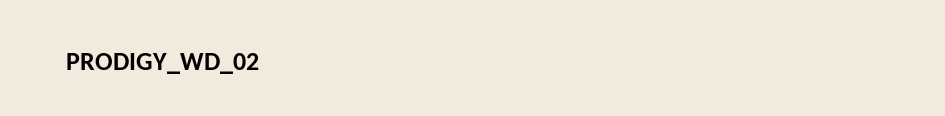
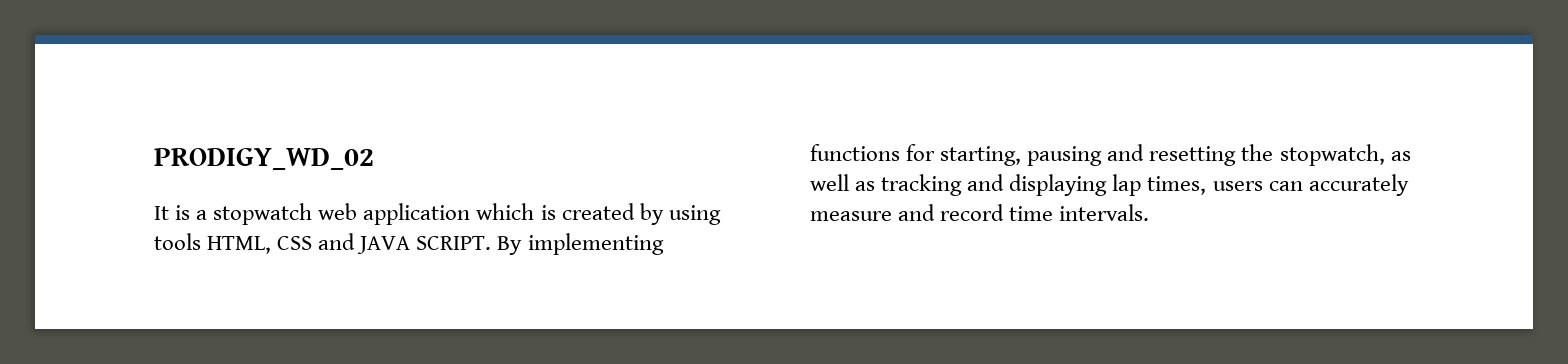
(259, 63) none -> [154,203,721,225] [154,233,664,255] [810,144,1411,166] [810,174,1409,196] [810,204,1150,221] // It is a stopwatch web application which is created by using tools HTML, CSS and JAVA SCRIPT. By implementing functions for starting, pausing and resetting the stopwatch, as well as tracking and displaying lap times, users can accurately measure and record time intervals.

